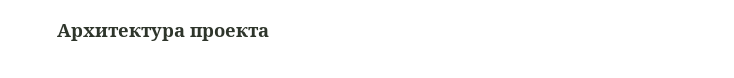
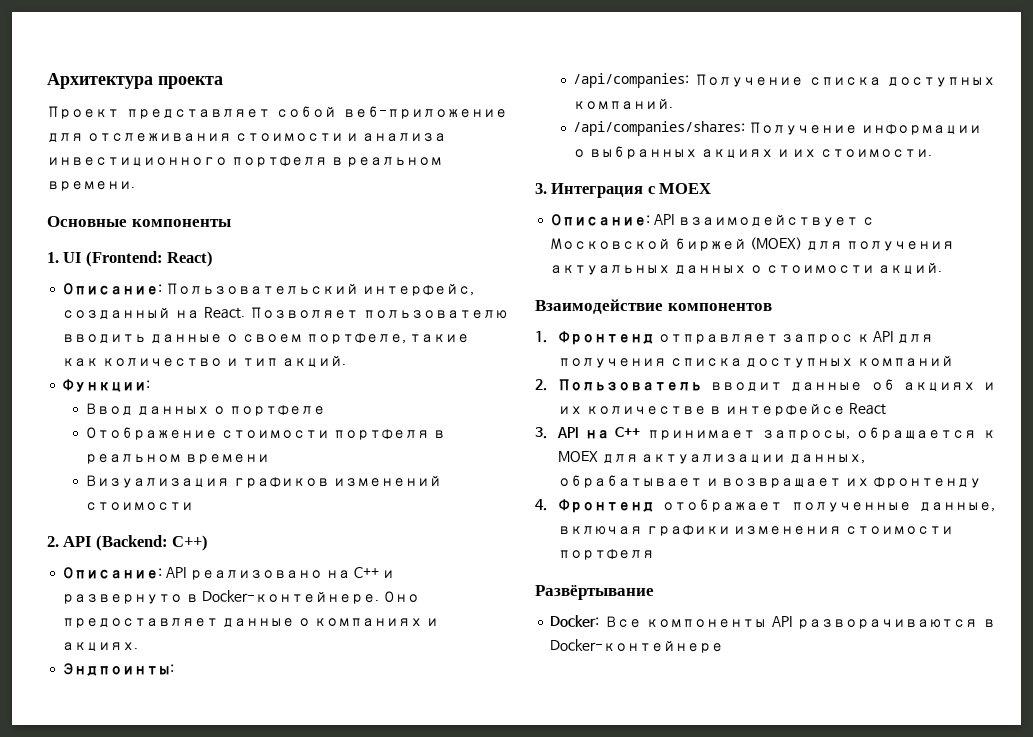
(269, 34) none -> [47,106,507,119] [47,133,447,143] [47,156,443,167] [47,181,135,191] [47,216,231,227] [47,251,214,267] [62,283,474,296] [62,307,507,320] [62,333,470,344] [62,355,346,368] [62,379,151,392] [85,403,325,416] [85,427,445,440] [85,454,270,464] [85,475,441,488] [85,502,194,511] [47,535,209,551] [62,567,395,580] [62,590,419,604] [62,618,438,628] [62,642,139,652] [62,663,175,676] [573,73,995,88] [573,98,674,110] [573,121,981,136] [573,146,933,159] [535,183,712,198] [550,214,874,227] [550,237,954,251] [550,262,942,275] [535,299,772,314] [535,331,933,345] [557,355,954,368] [535,379,995,392] [557,403,887,416] [535,427,995,440] [557,451,866,464] [557,475,982,488] [535,499,995,513] [557,525,954,536] [557,549,654,560] [535,585,654,600] [550,615,995,629] [550,639,724,653] // Проект представляет собой веб-приложение для отслеживания стоимости и анализа инвестиционного портфеля в реальном времени. // Основные компоненты // 1. UI (Frontend: React) // Описание: Пользовательский интерфейс, созданный на React. Позволяет пользователю вводить данные о своем портфеле, такие как количество и тип акций. // Функции: // Ввод данных о портфеле // Отображение стоимости портфеля в реальном времени // Визуализация графиков изменений стоимости // 2. API (Backend: C++) // Описание: API реализовано на C++ и развернуто в Docker-контейнере. Оно предоставляет данные о компаниях и акциях. // Эндпоинты: // /api/companies: Получение списка доступных компаний. // /api/companies/shares: Получение информации о выбранных акциях и их стоимости. // 3. Интеграция с MOEX // Описание: API взаимодействует с Московской биржей (MOEX) для получения актуальных данных о стоимости акций. // Взаимодействие компонентов // 1. Фронтенд отправляет запрос к API для получения списка доступных компаний // 2. Пользователь вводит данные об акциях и их количестве в интерфейсе React // 3. API на C++ принимает запросы, обращается к MOEX для актуализации данных, обрабатывает и возвращает их фронтенду // 4. Фронтенд отображает полученные данные, включая графики изменения стоимости портфеля // Развёртывание // Docker: Все компоненты API разворачиваются в Docker-контейнере

